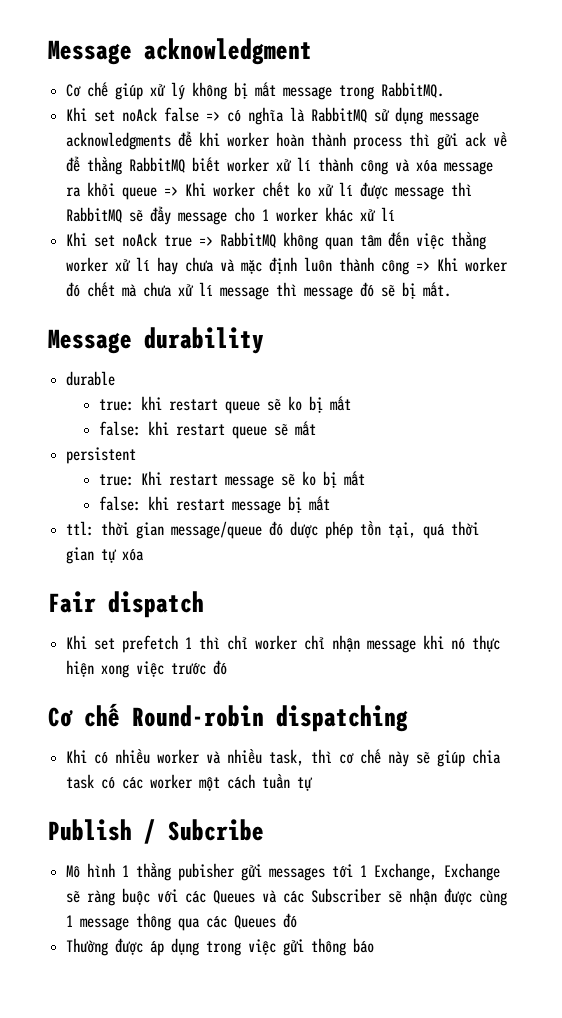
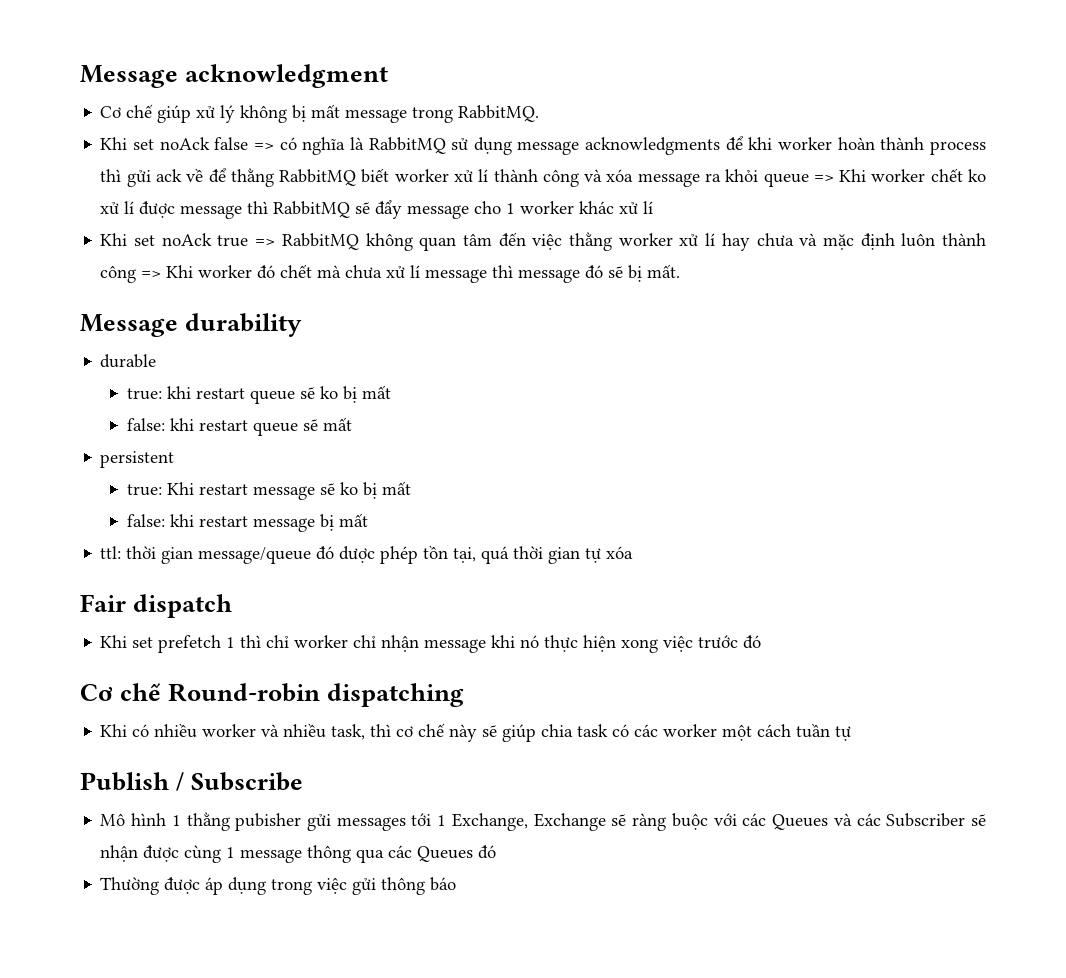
[168,819,264,841] Subcribe -> [191,772,304,791] Subscribe

